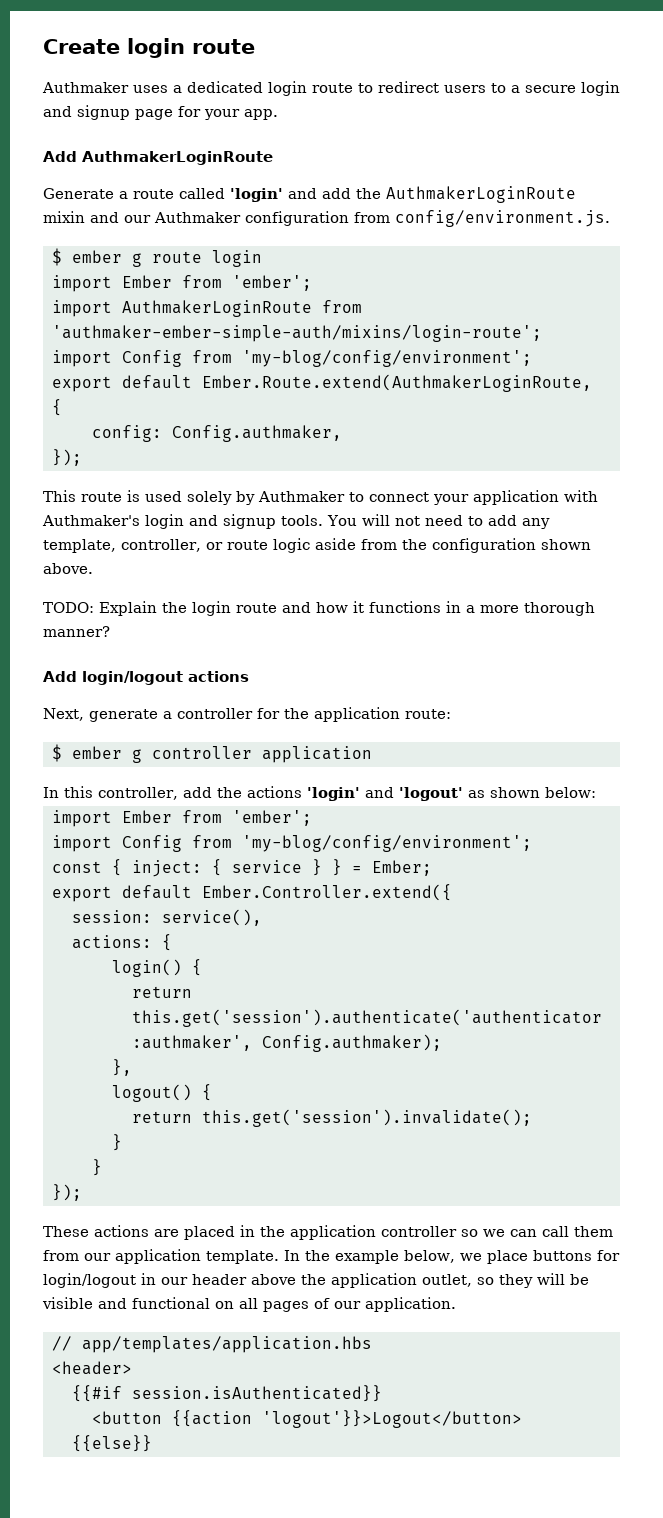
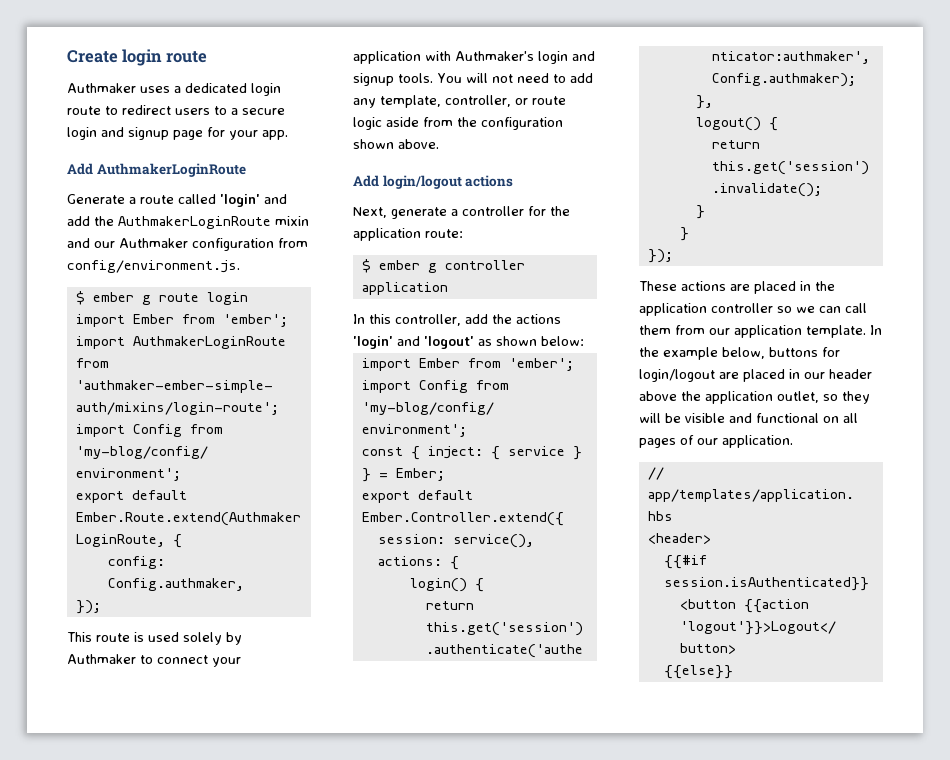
[43,601,595,616] [43,626,110,637] // TODO: Explain the login route and how it functions in a more thorough manner? -> (439, 144) none
[459,1250,528,1264] we place -> (765, 353) none
(136, 1280) none -> [719,369,785,382] are placed

